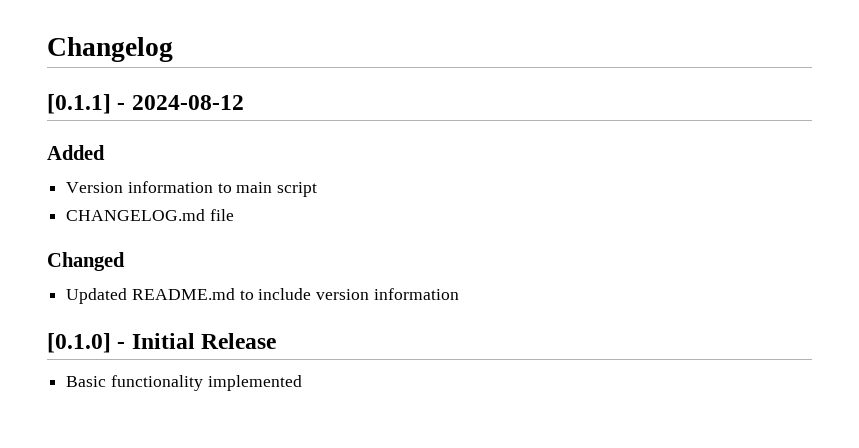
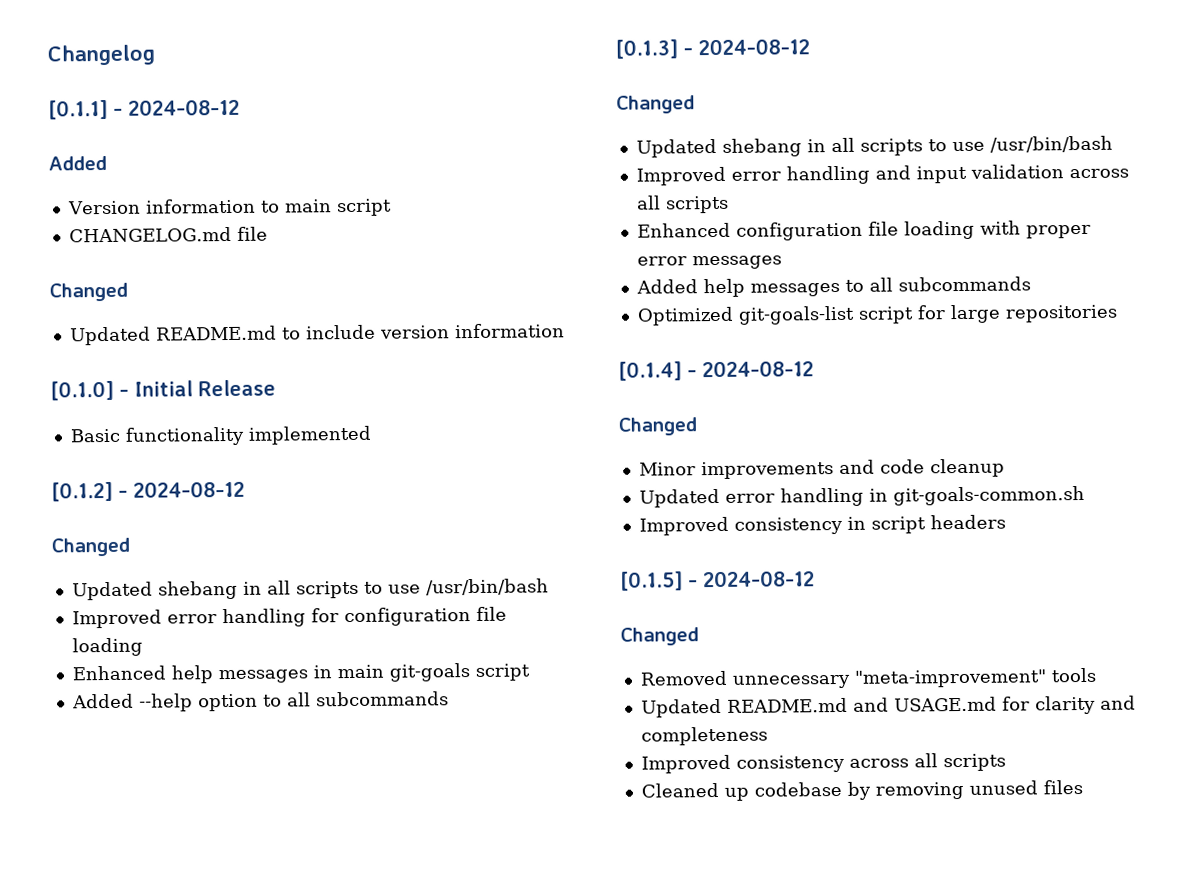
(302, 383) none -> [51,480,245,502] [51,537,130,557] [71,578,549,601] [71,606,507,629] [71,637,143,657] [71,663,530,684] [71,691,449,712] [615,38,810,59] [616,95,695,114] [635,135,1113,158] [635,164,1129,186] [636,195,729,214] [636,220,1091,241] [636,255,782,270] [635,276,1031,298] [636,304,1118,326] [618,360,814,381] [618,417,697,436] [638,458,1005,480] [638,485,1085,508] [638,514,1006,536] [620,570,815,591] [620,627,699,646] [639,667,1097,689] [640,695,1136,718] [640,726,768,746] [640,753,1006,774] [640,780,1083,801] // [0.1.2] - 2024-08-12 // Changed // Updated shebang in all scripts to use /usr/bin/bash // Improved error handling for configuration file loading // Enhanced help messages in main git-goals script // Added --help option to all subcommands // [0.1.3] - 2024-08-12 // Changed // Updated shebang in all scripts to use /usr/bin/bash // Improved error handling and input validation across all scripts // Enhanced configuration file loading with proper error messages // Added help messages to all subcommands // Optimized git-goals-list script for large repositories // [0.1.4] - 2024-08-12 // Changed // Minor improvements and code cleanup // Updated error handling in git-goals-common.sh // Improved consistency in script headers // [0.1.5] - 2024-08-12 // Changed // Removed unnecessary "meta-improvement" tools // Updated README.md and USAGE.md for clarity and completeness // Improved consistency across all scripts // Cleaned up codebase by removing unused files

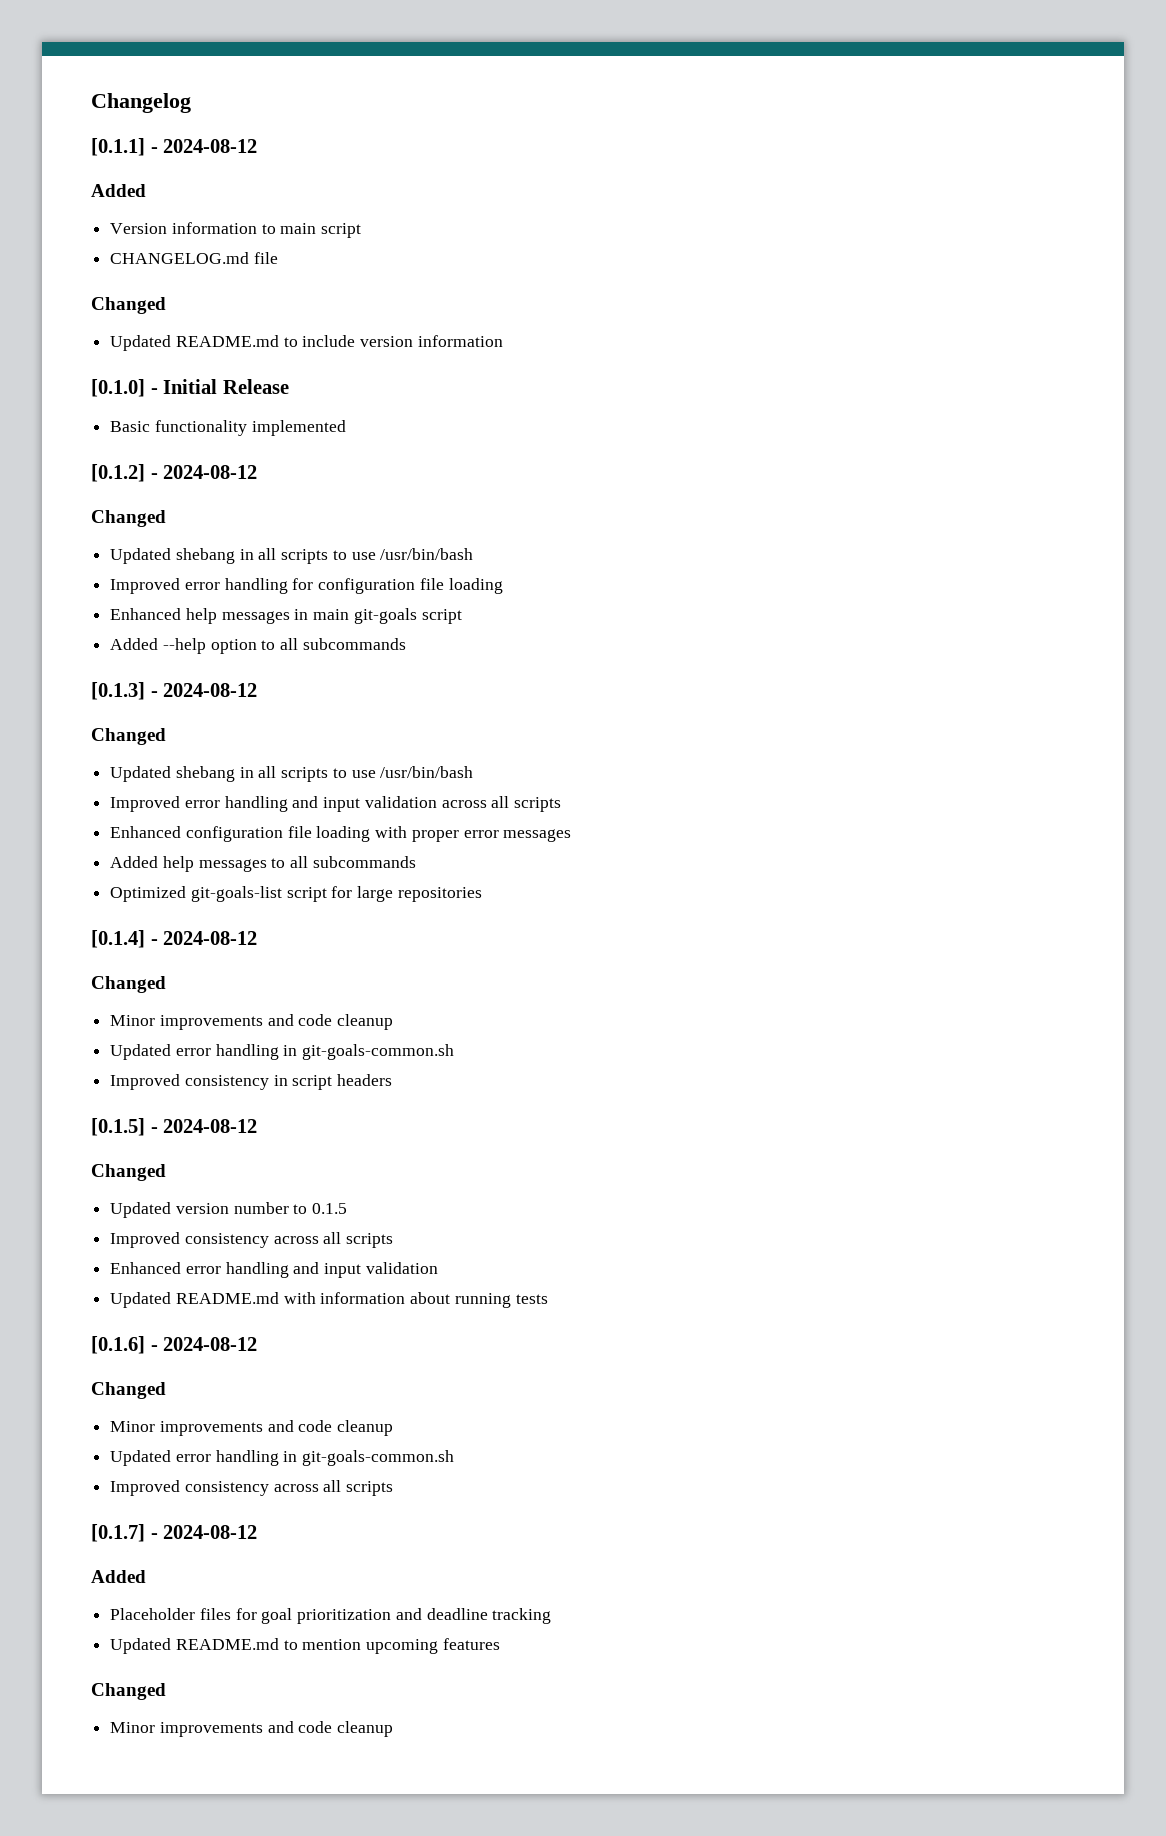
[639,667,1097,689] [640,695,1136,718] [640,726,768,746] [640,753,1006,774] [640,780,1083,801] Removed unnecessary "meta-improvement" tools // Updated README.md and USAGE.md for clarity and completeness // Improved consistency across all scripts // Cleaned up codebase by removing unused files -> [110,1202,348,1218] [110,1232,394,1248] [110,1262,438,1278] [110,1292,548,1308] [91,1336,258,1354] [91,1382,166,1399] [110,1420,394,1436] [110,1450,455,1466] [110,1480,394,1496] [91,1524,258,1542] [91,1570,146,1583] [110,1608,552,1624] [110,1638,500,1654] [91,1683,166,1700] [110,1721,394,1737] Updated version number to 0.1.5 // Improved consistency across all scripts // Enhanced error handling and input validation // Updated README.md with information about running tests // [0.1.6] - 2024-08-12 // Changed // Minor improvements and code cleanup // Updated error handling in git-goals-common.sh // Improved consistency across all scripts // [0.1.7] - 2024-08-12 // Added // Placeholder files for goal prioritization and deadline tracking // Updated README.md to mention upcoming features // Changed // Minor improvements and code cleanup

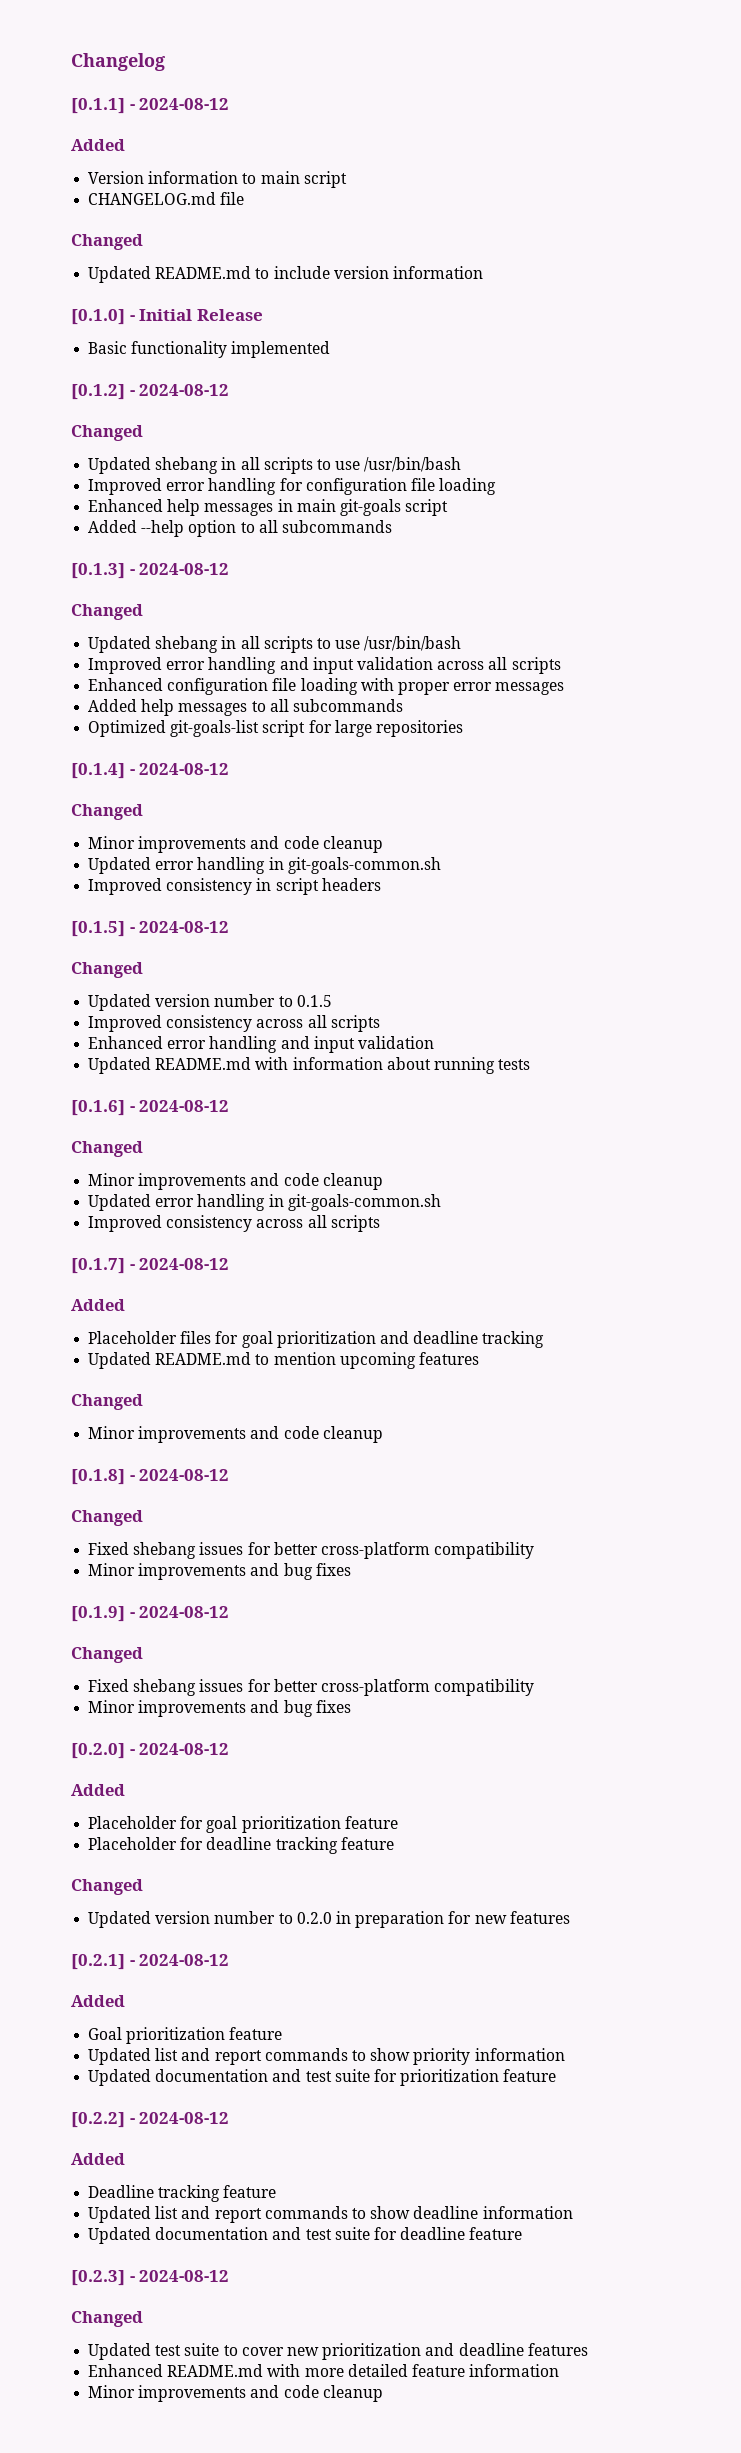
(394, 1729) none -> [71,1469,230,1485] [71,1510,143,1526] [88,1542,535,1559] [88,1563,351,1580] [71,1606,230,1622] [71,1647,143,1663] [88,1679,535,1696] [88,1700,351,1717] [71,1743,230,1759] [71,1784,125,1796] [88,1816,398,1833] [88,1837,394,1854] [71,1879,143,1895] [88,1911,570,1928] [71,1954,230,1970] [71,1995,125,2007] [88,2027,283,2044] [88,2048,565,2065] [88,2069,557,2086] [71,2112,230,2128] [71,2153,125,2165] [88,2185,277,2202] [88,2206,573,2223] [88,2227,523,2244] [71,2270,230,2286] [71,2311,143,2327] [88,2343,588,2360] [88,2364,560,2377] [88,2385,383,2402] // [0.1.8] - 2024-08-12 // Changed // Fixed shebang issues for better cross-platform compatibility // Minor improvements and bug fixes // [0.1.9] - 2024-08-12 // Changed // Fixed shebang issues for better cross-platform compatibility // Minor improvements and bug fixes // [0.2.0] - 2024-08-12 // Added // Placeholder for goal prioritization feature // Placeholder for deadline tracking feature // Changed // Updated version number to 0.2.0 in preparation for new features // [0.2.1] - 2024-08-12 // Added // Goal prioritization feature // Updated list and report commands to show priority information // Updated documentation and test suite for prioritization feature // [0.2.2] - 2024-08-12 // Added // Deadline tracking feature // Updated list and report commands to show deadline information // Updated documentation and test suite for deadline feature // [0.2.3] - 2024-08-12 // Changed // Updated test suite to cover new prioritization and deadline features // Enhanced README.md with more detailed feature information // Minor improvements and code cleanup

